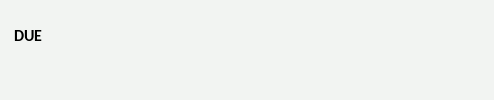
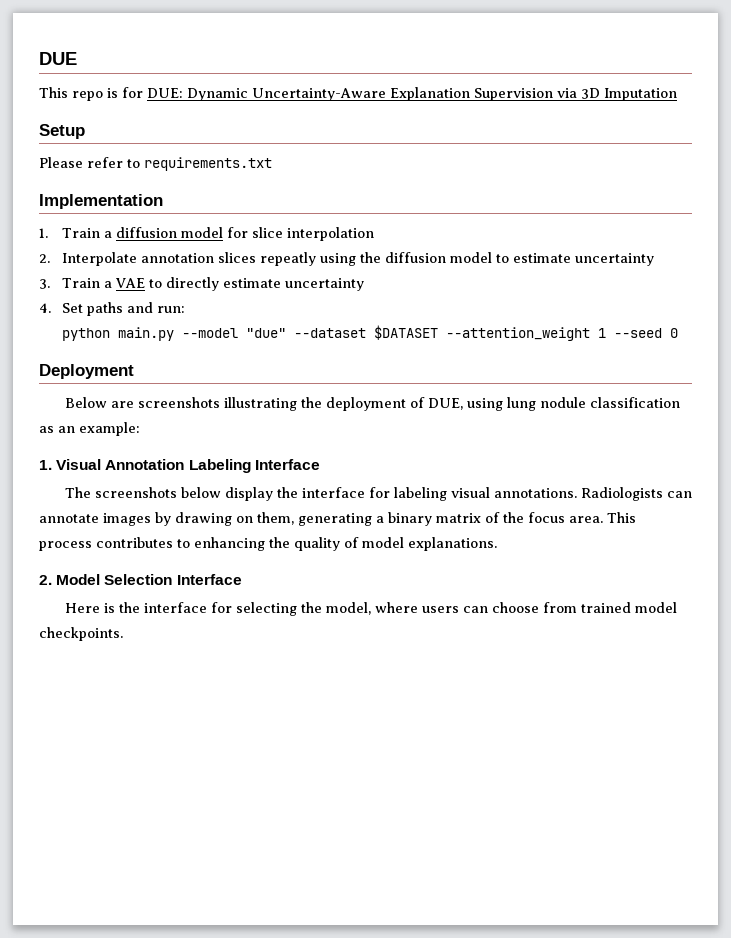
(42, 35) none -> [39,87,677,101] [39,124,85,139] [39,157,272,171] [39,194,163,209] [39,227,375,241] [39,252,655,266] [39,277,365,291] [39,302,186,316] [62,325,679,341] [39,364,134,379] [64,397,680,411] [39,422,140,436] [39,459,320,473] [64,487,692,501] [39,512,636,526] [39,537,497,551] [39,574,242,585] [64,602,677,616] [39,627,123,641] // This repo is for DUE: Dynamic Uncertainty-Aware Explanation Supervision via 3D Imputation // Setup // Please refer to requirements.txt // Implementation // 1. Train a diffusion model for slice interpolation // 2. Interpolate annotation slices repeatly using the diffusion model to estimate uncertainty // 3. Train a VAE to directly estimate uncertainty // 4. Set paths and run: // python main.py --model "due" --dataset $DATASET --attention_weight 1 --seed 0 // Deployment // Below are screenshots illustrating the deployment of DUE, using lung nodule classification as an example: // 1. Visual Annotation Labeling Interface // The screenshots below display the interface for labeling visual annotations. Radiologists can annotate images by drawing on them, generating a binary matrix of the focus area. This process contributes to enhancing the quality of model explanations. // 2. Model Selection Interface // Here is the interface for selecting the model, where users can choose from trained model checkpoints.

